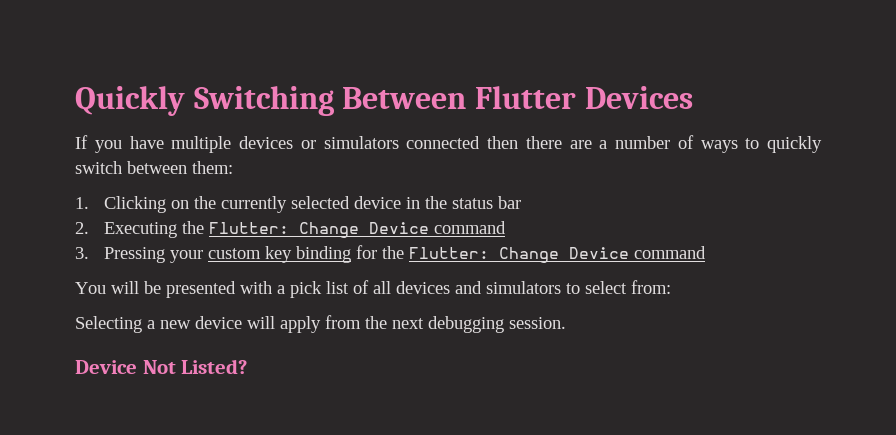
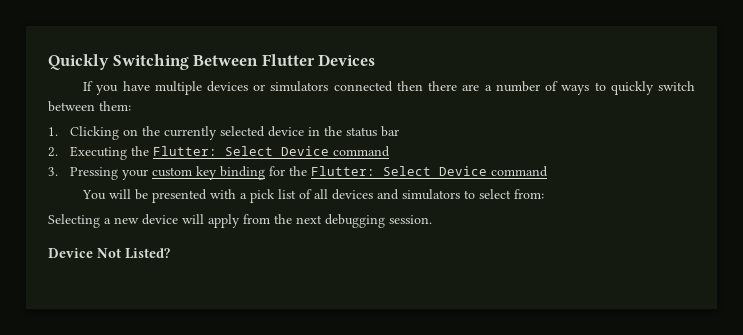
[299,222,360,238] Change -> [225,146,274,156] Select
[499,247,560,263] Change -> [383,166,432,176] Select

